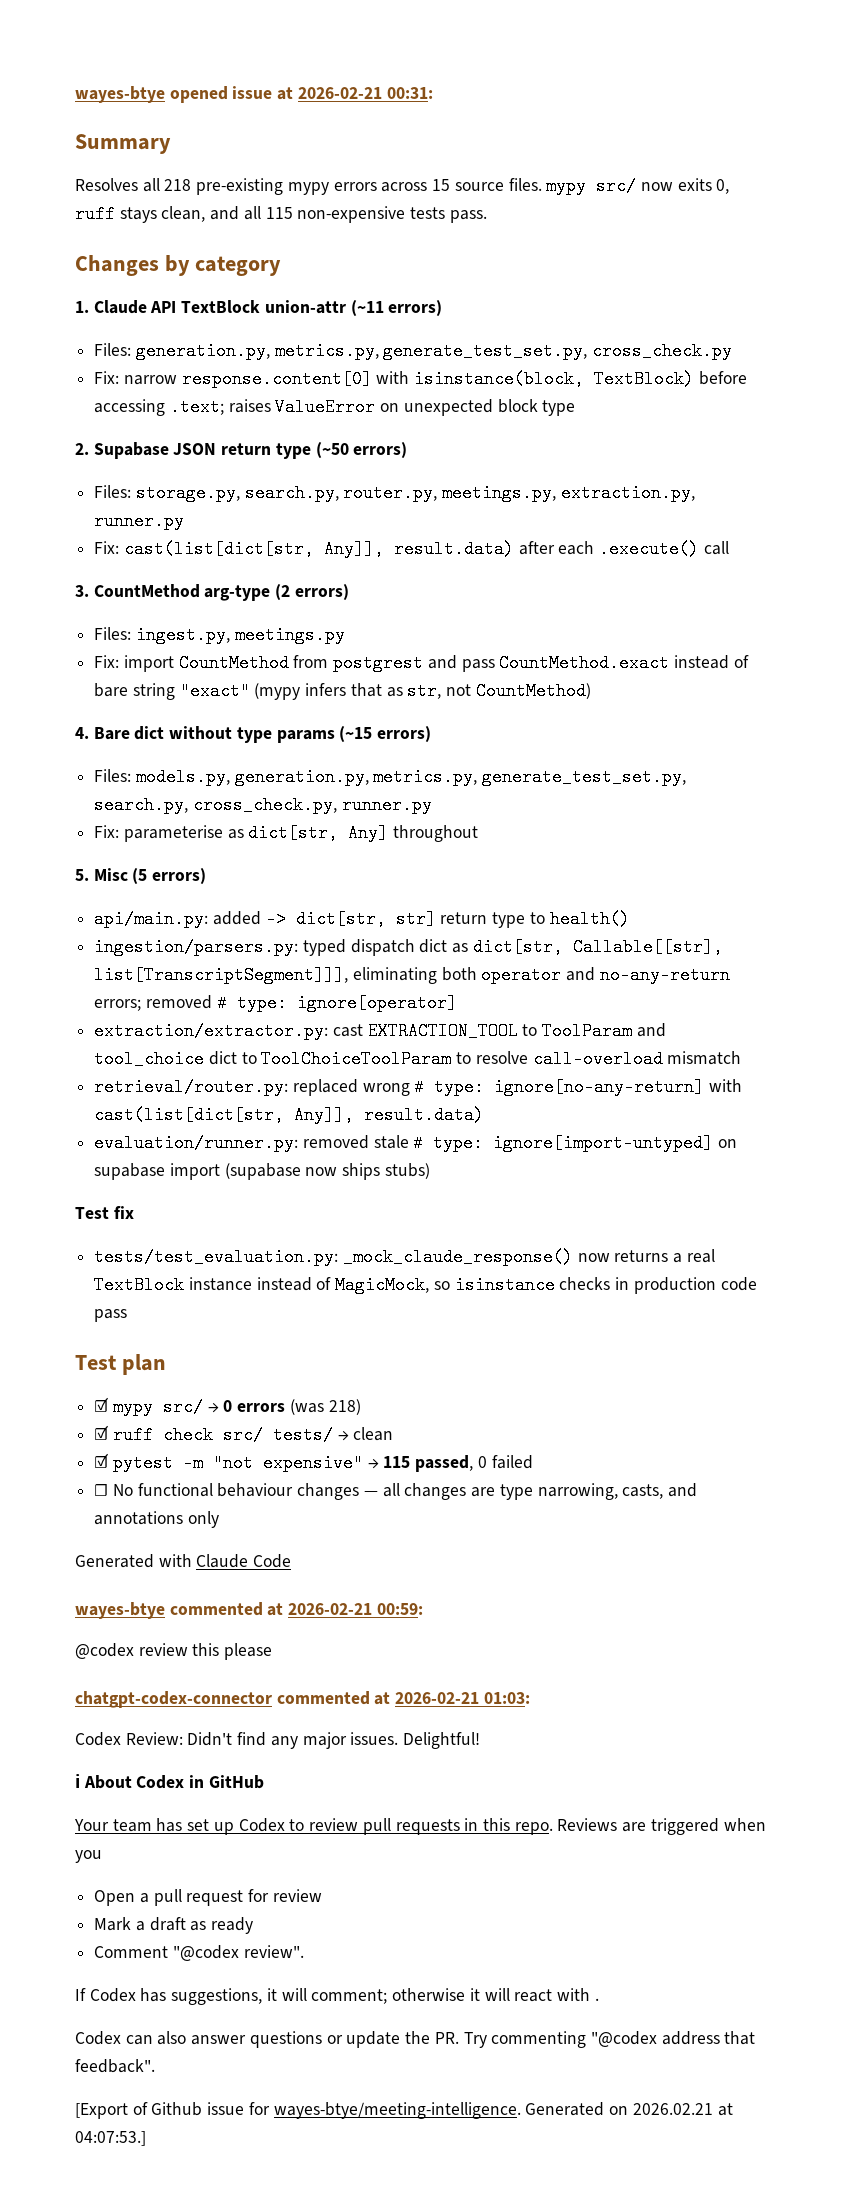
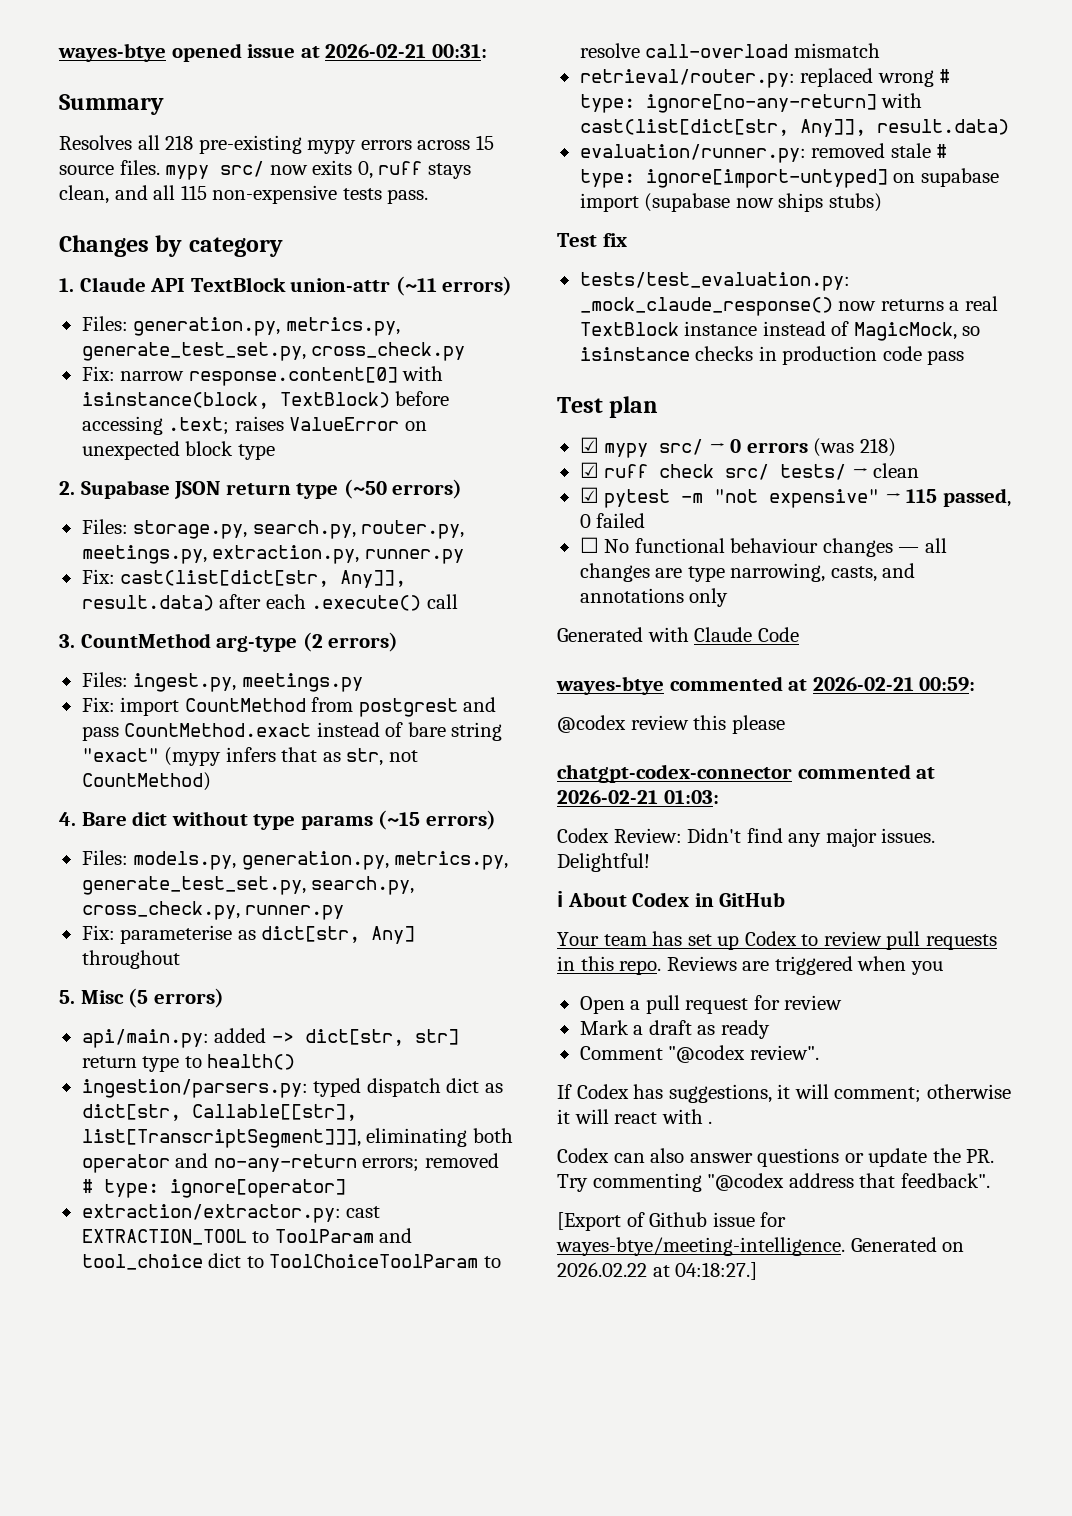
[632,2103,733,2116] [75,2131,146,2146] 2026.02.21 at 04:07:53.] -> [557,1262,758,1280] 2026.02.22 at 04:18:27.]

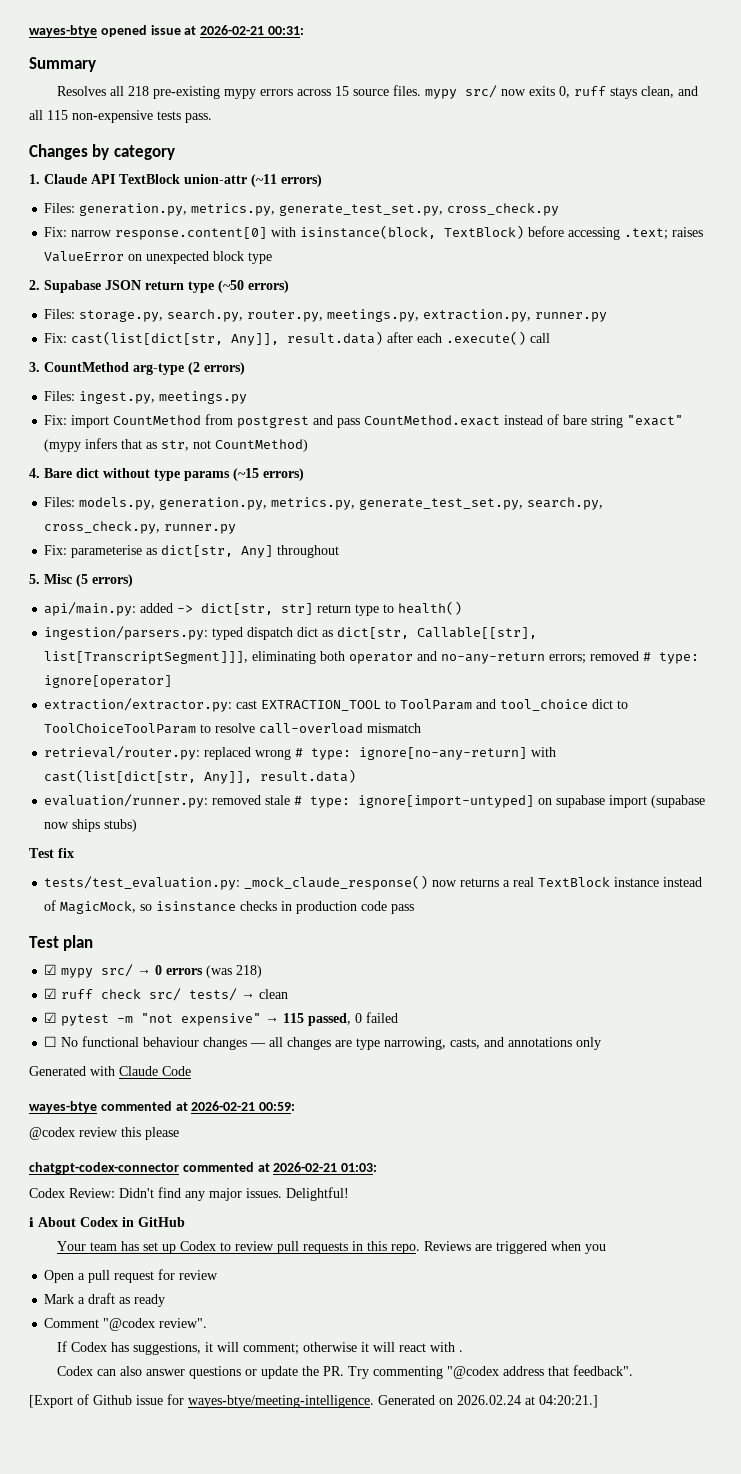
[557,1262,758,1280] 2026.02.22 at 04:18:27.] -> [457,1395,598,1408] 2026.02.24 at 04:20:21.]

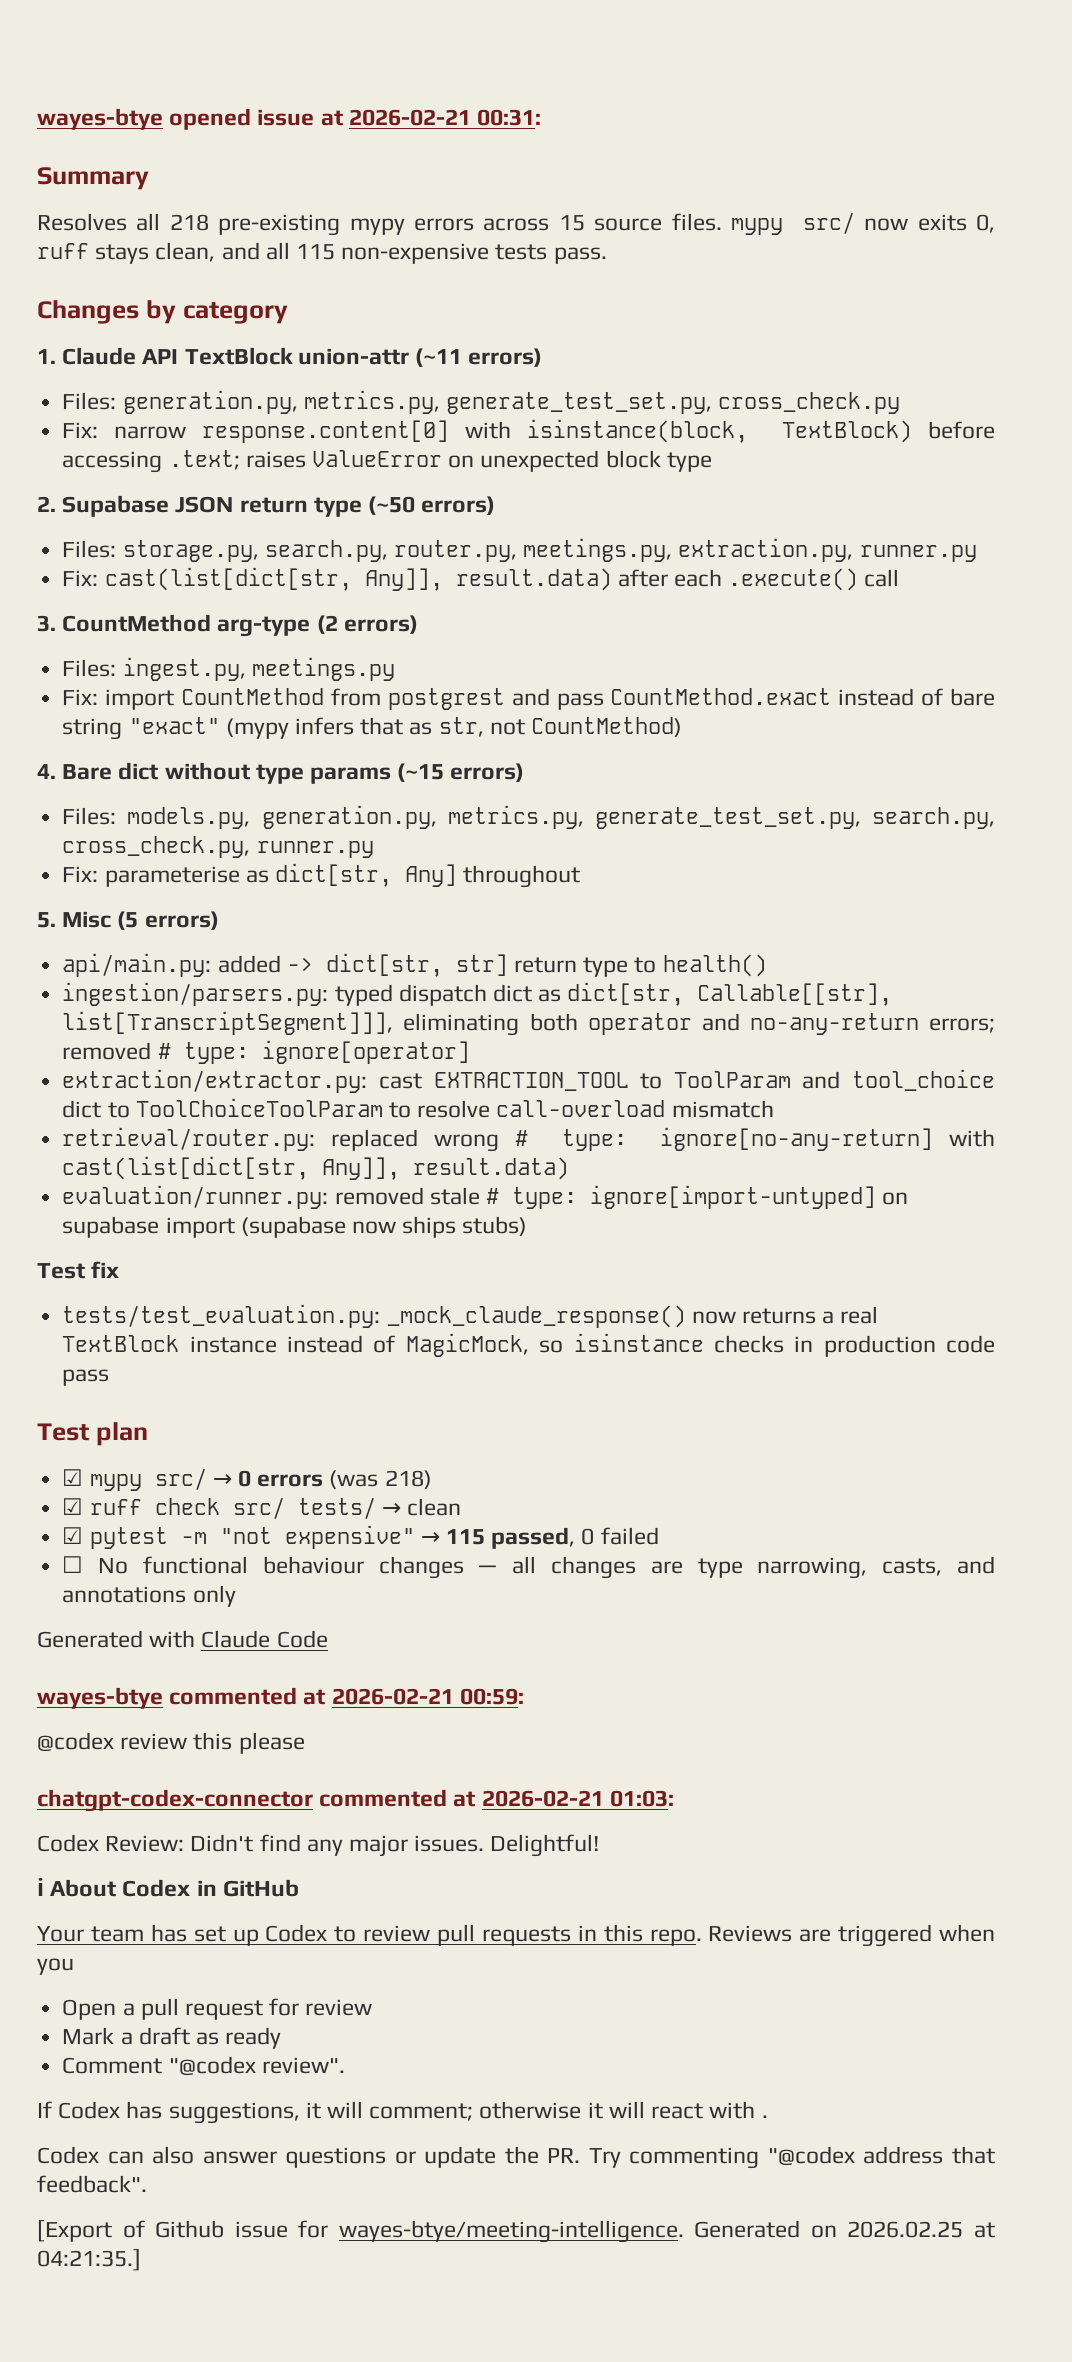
[457,1395,598,1408] 2026.02.24 at 04:20:21.] -> [847,2221,995,2238] [37,2249,141,2271] 2026.02.25 at 04:21:35.]

